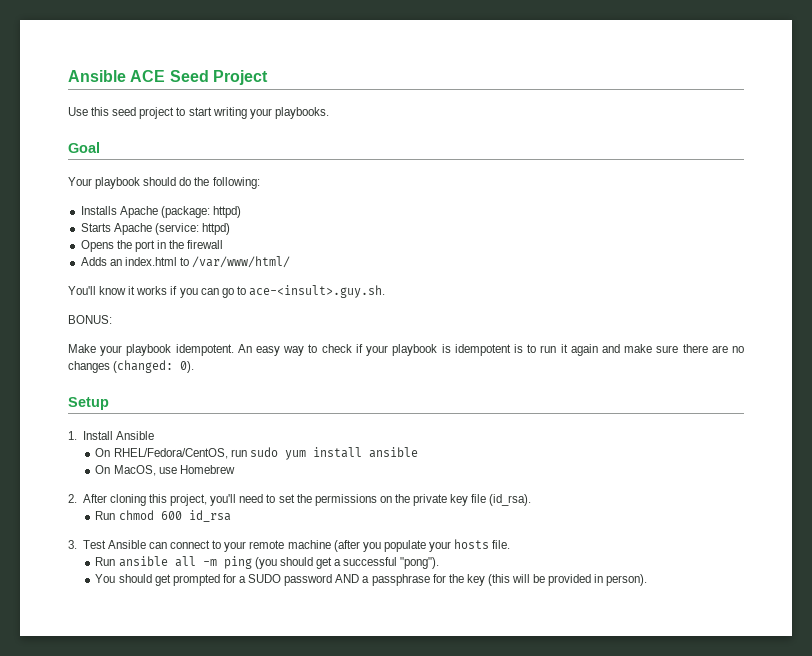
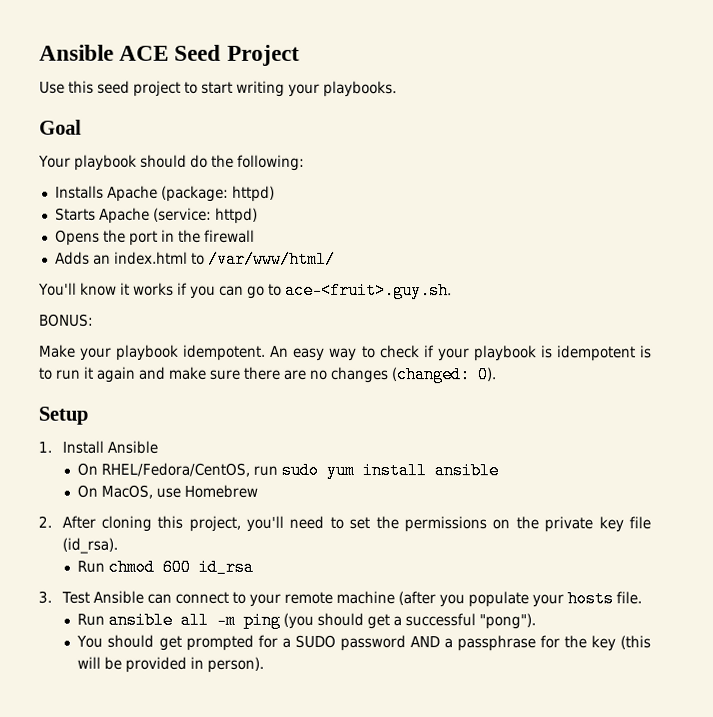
[248,285,385,298] ace-<insult>.guy.sh. -> [284,281,452,300] ace-<fruit>.guy.sh.

